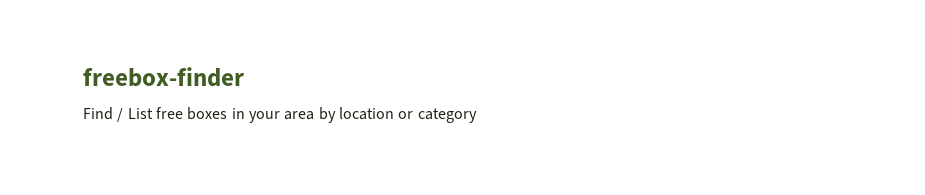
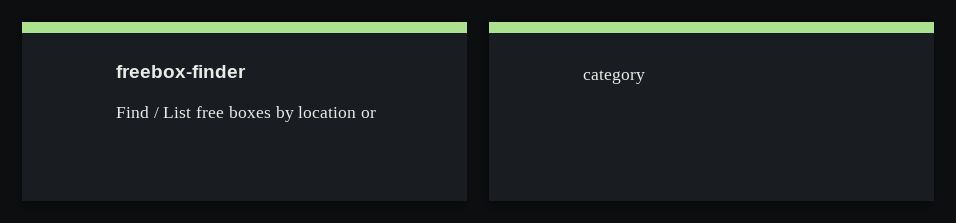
[231,108,315,123] in your area -> (271, 112) none

